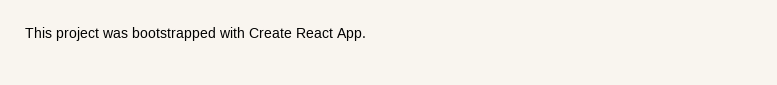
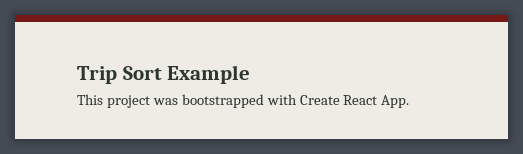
(25, 32) none -> [77,65,251,84] Trip Sort Example //

